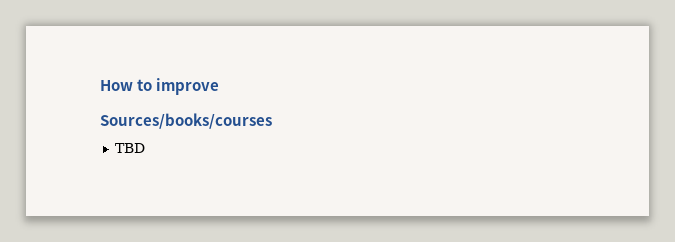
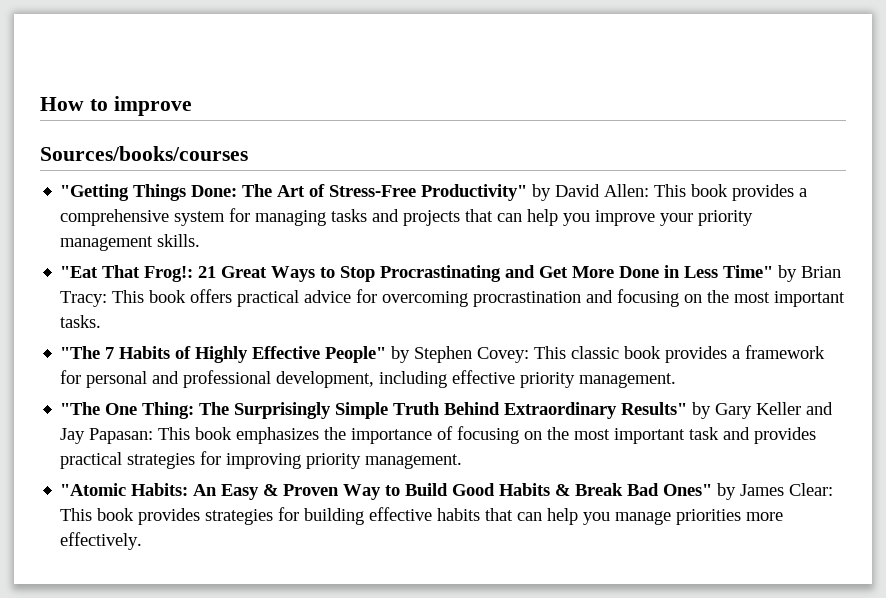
[114,143,145,153] TBD -> [60,184,808,201] [60,208,754,226] [60,234,201,251] [60,265,842,282] [60,289,846,307] [60,315,102,328] [60,345,826,363] [60,370,677,388] [60,402,834,419] [60,426,817,444] [60,451,463,469] [60,483,834,500] [60,507,784,525] [60,532,143,550] "Getting Things Done: The Art of Stress-Free Productivity" by David Allen: This book provides a comprehensive system for managing tasks and projects that can help you improve your priority management skills. // "Eat That Frog!: 21 Great Ways to Stop Procrastinating and Get More Done in Less Time" by Brian Tracy: This book offers practical advice for overcoming procrastination and focusing on the most important tasks. // "The 7 Habits of Highly Effective People" by Stephen Covey: This classic book provides a framework for personal and professional development, including effective priority management. // "The One Thing: The Surprisingly Simple Truth Behind Extraordinary Results" by Gary Keller and Jay Papasan: This book emphasizes the importance of focusing on the most important task and provides practical strategies for improving priority management. // "Atomic Habits: An Easy & Proven Way to Build Good Habits & Break Bad Ones" by James Clear: This book provides strategies for building effective habits that can help you manage priorities more effectively.

